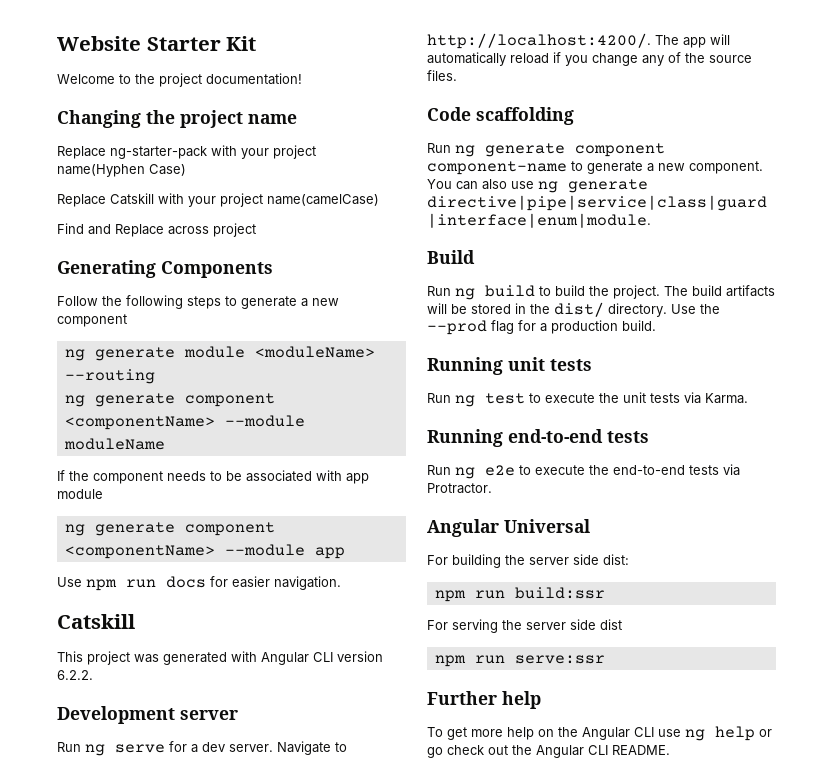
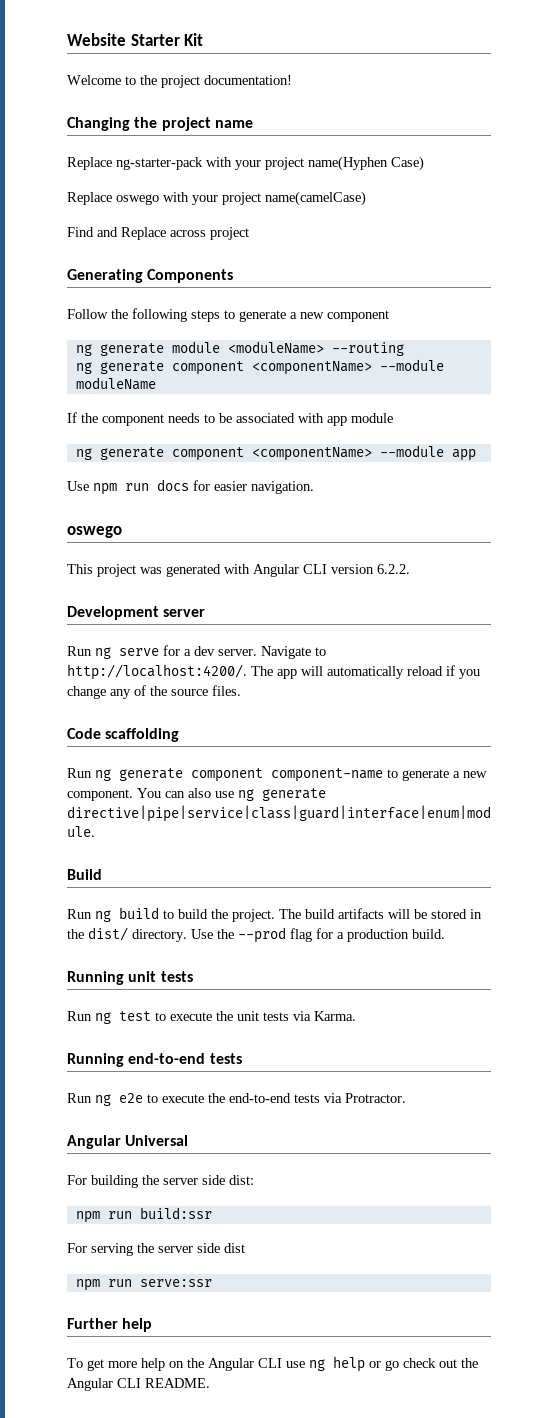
[110,193,154,205] Catskill -> [116,194,159,205] oswego
[57,614,135,629] Catskill -> [67,526,122,538] oswego

